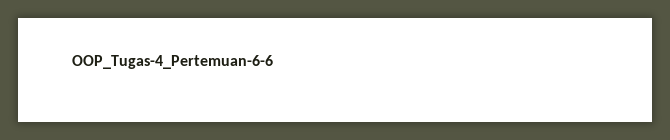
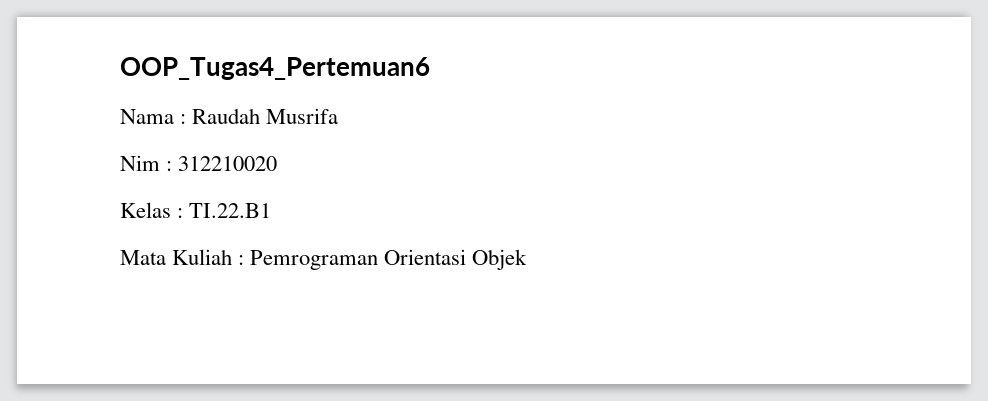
[72,55,273,69] OOP_Tugas-4_Pertemuan-6-6 -> [120,57,430,80] [120,108,339,124] [120,155,278,171] [120,202,272,218] [120,249,528,270] OOP_Tugas4_Pertemuan6 // Nama : Raudah Musrifa // Nim : 312210020 // Kelas : TI.22.B1 // Mata Kuliah : Pemrograman Orientasi Objek

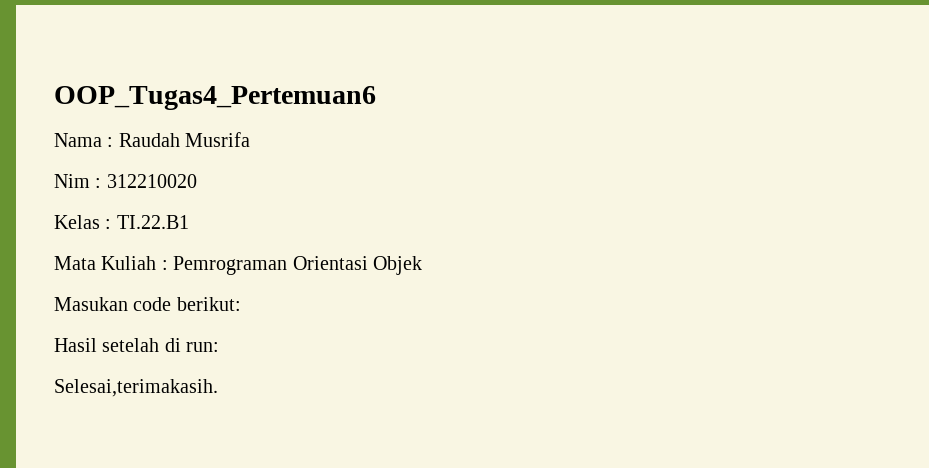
(528, 259) none -> [54,297,241,311] [54,338,220,352] [54,379,218,397] // Masukan code berikut: // Hasil setelah di run: // Selesai,terimakasih.

